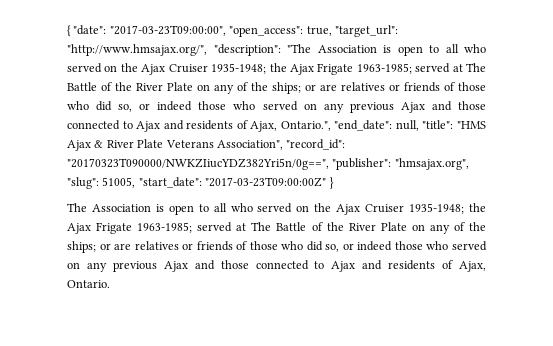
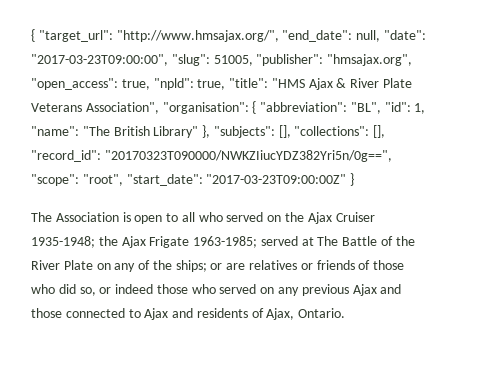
[67,25,398,37] [67,44,486,56] [67,63,487,75] [67,82,486,94] [67,101,487,113] [67,120,419,132] { "date": "2017-03-23T09:00:00", "open_access": true, "target_url": "http://www.hmsajax.org/", "description": "The Association is open to all who served on the Ajax Cruiser 1935-1948; the Ajax Frigate 1963-1985; served at The Battle of the River Plate on any of the ships; or are relatives or friends of those who did so, or indeed those who served on any previous Ajax and those connected to Ajax and residents of Ajax, Ontario.", "end_date": null, -> [31,29,426,42] [31,54,413,66] [31,78,226,90] { "target_url": "http://www.hmsajax.org/", "end_date": null, "date": "2017-03-23T09:00:00", "slug": 51005, "publisher": "hmsajax.org", "open_access": true, "npld": true,
[286,139,346,150] [67,158,469,170] [67,177,136,189] "record_id": "20170323T090000/NWKZIiucYDZ382Yri5n/0g==", "publisher": "hmsajax.org", "slug": 51005, -> [162,101,426,114] [31,125,386,138] [31,150,392,162] [31,174,123,186] "organisation": { "abbreviation": "BL", "id": 1, "name": "The British Library" }, "subjects": [], "collections": [], "record_id": "20170323T090000/NWKZIiucYDZ382Yri5n/0g==", "scope": "root",

